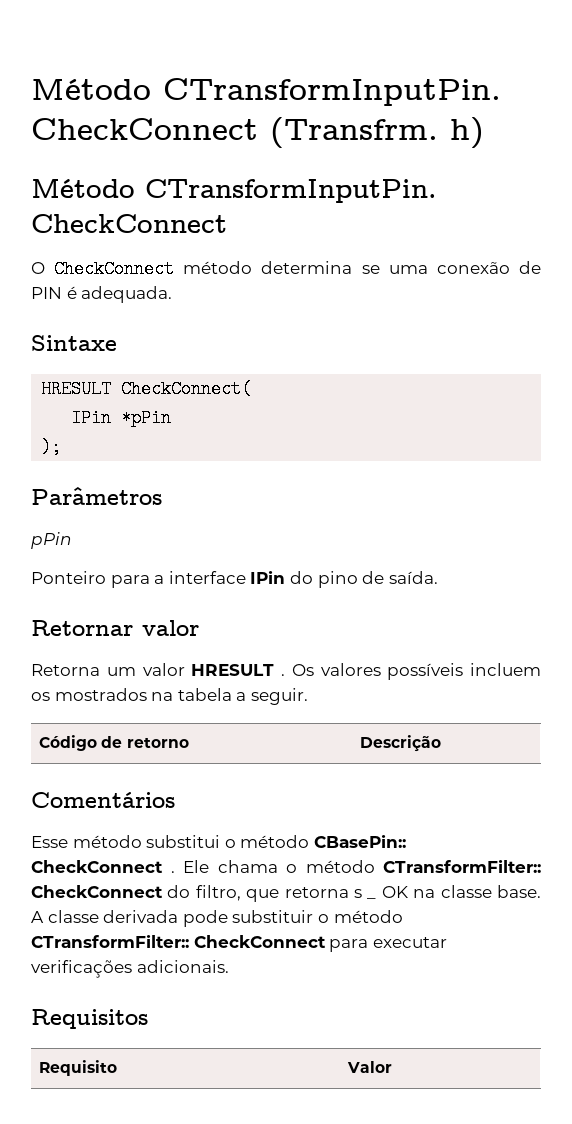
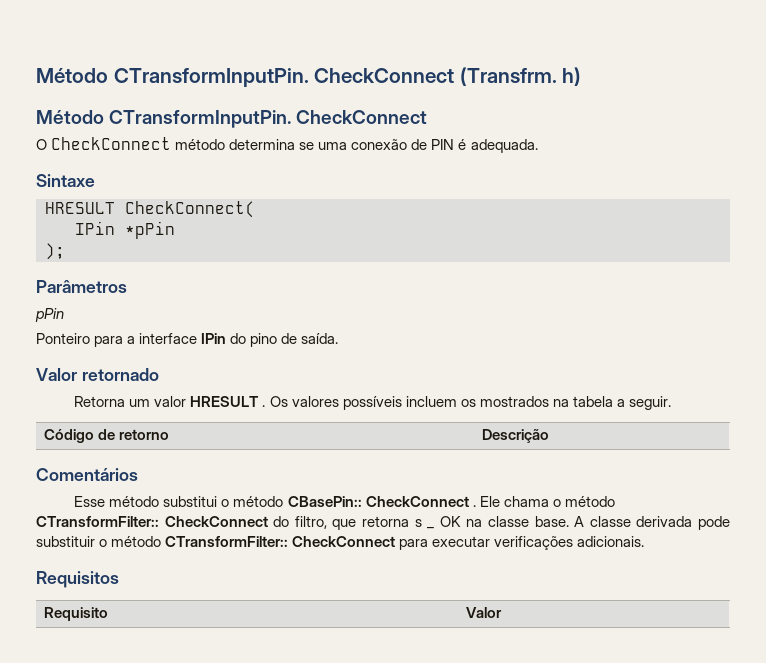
[31,620,199,636] Retornar valor -> [36,368,159,381] Valor retornado

